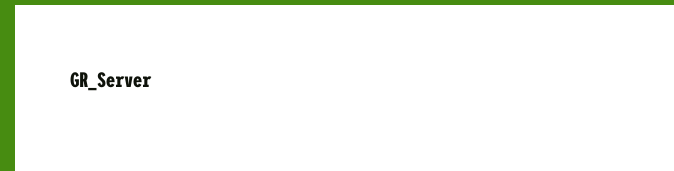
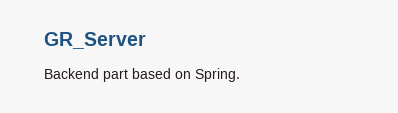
(152, 81) none -> [44,68,240,82] // Backend part based on Spring.

